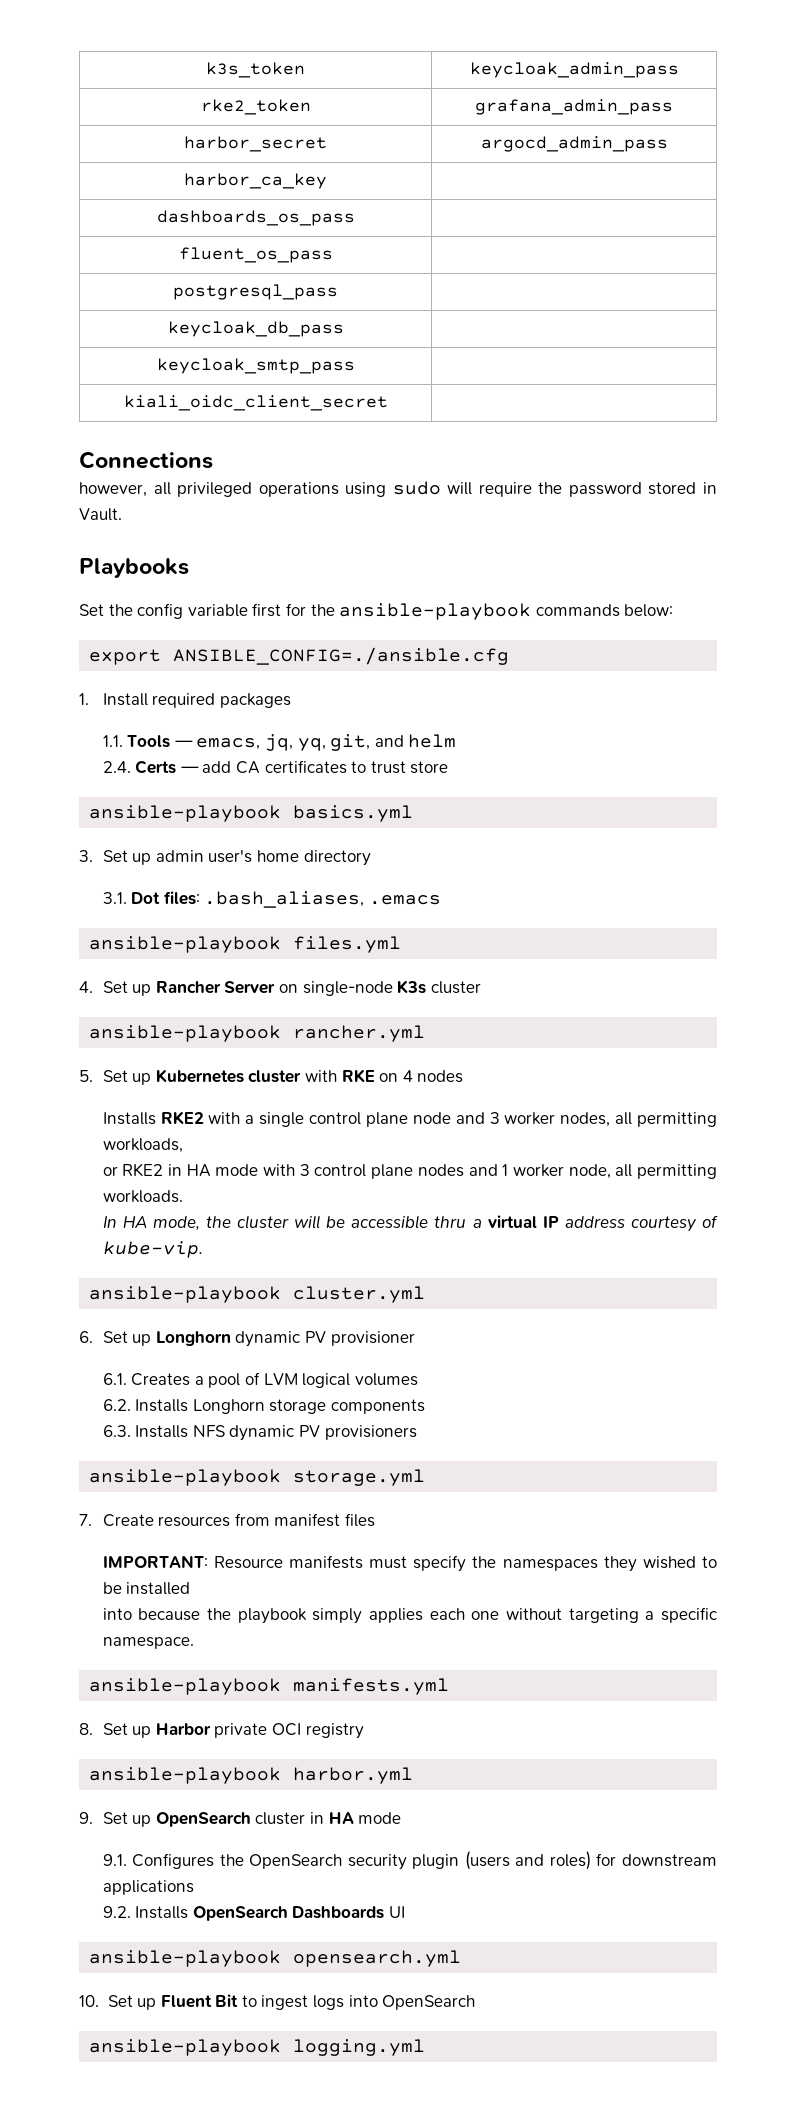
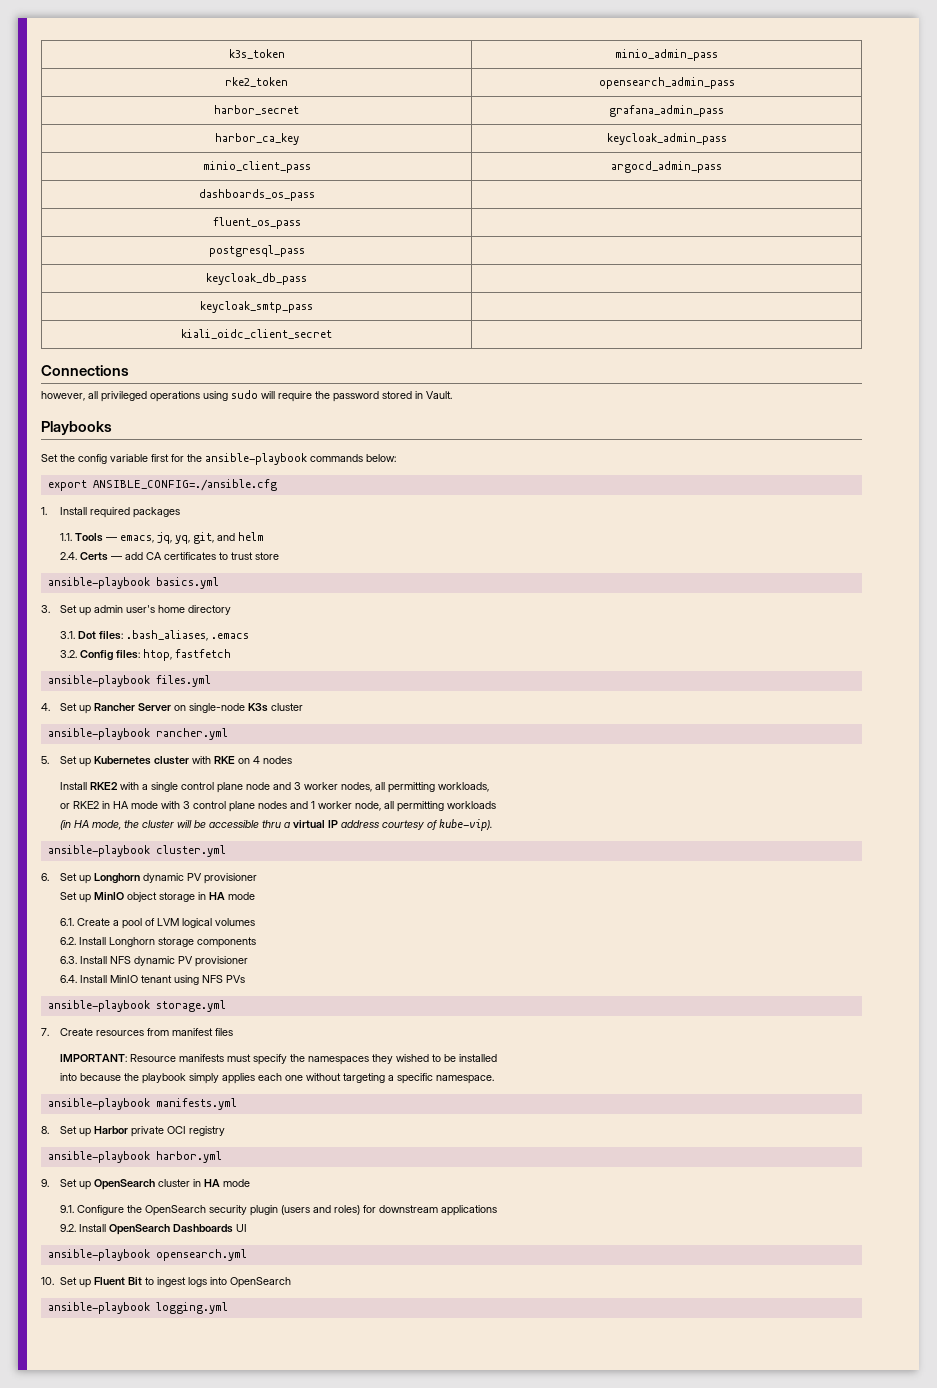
[469,62,679,78] [200,99,311,115] [475,99,673,115] [184,136,327,152] keycloak_admin_pass // rke2_token | grafana_admin_pass // harbor_secret -> [615,49,718,61] [225,77,288,87] [598,77,735,89] [214,105,299,115] [609,105,724,117] [214,133,299,145] [606,133,727,145] [202,161,311,173] minio_admin_pass // rke2_token | opensearch_admin_pass // harbor_secret | grafana_admin_pass // harbor_ca_key | keycloak_admin_pass // minio_client_pass
[184,173,327,189] // harbor_ca_key | -> (722, 167) none
(442, 900) none -> [59,649,231,661] // 3.2. Config files: htop, fastfetch
[102,1112,156,1125] Installs -> [59,782,87,790] Install
[102,1190,183,1203] [102,1216,117,1228] workloads. // In -> [446,801,496,809] [59,820,71,830] workloads // (in
[102,1241,203,1258] kube-vip. -> [438,819,492,831] kube-vip).
(415, 1338) none -> [59,892,255,903] // Set up MinIO object storage in HA mode
[131,1373,191,1386] Creates -> [76,918,110,926] Create
[135,1399,189,1412] Installs -> [78,937,106,945] Install
[135,1425,189,1438] Installs -> [79,956,107,964] Install
[324,1425,417,1440] provisioners -> [194,956,248,967] [59,975,245,985] provisioner // 6.4. Install MinIO tenant using NFS PVs
[132,1853,215,1869] Configures -> [76,1205,124,1215] Configure
[135,1906,189,1919] Installs -> [78,1224,106,1232] Install

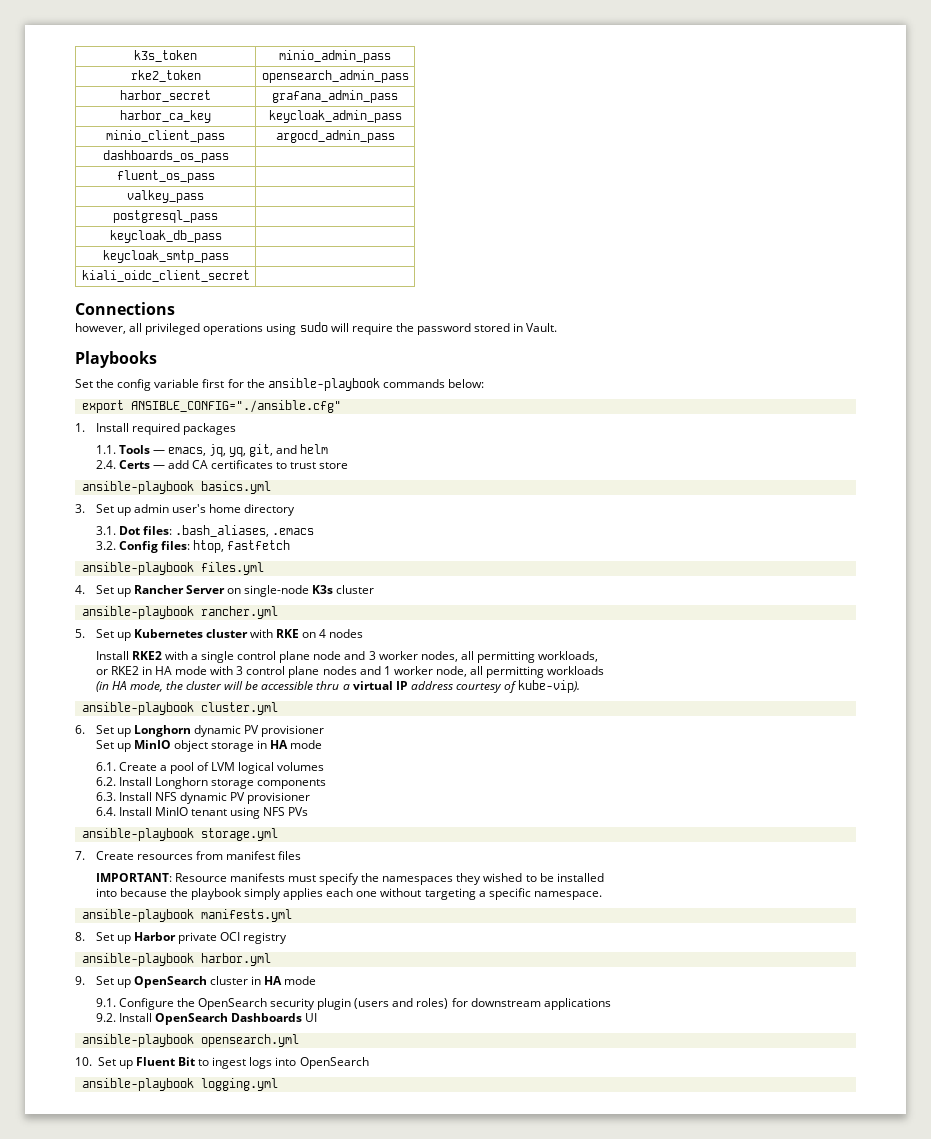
(301, 223) none -> [127,190,204,203] // valkey_pass |
[92,479,277,491] ANSIBLE_CONFIG=./ansible.cfg -> [130,400,341,413] ANSIBLE_CONFIG="./ansible.cfg"

